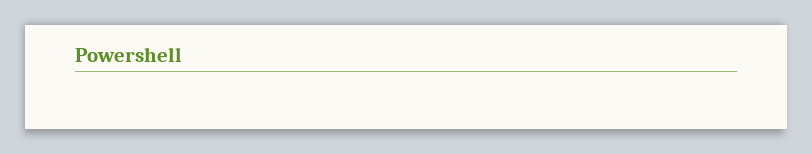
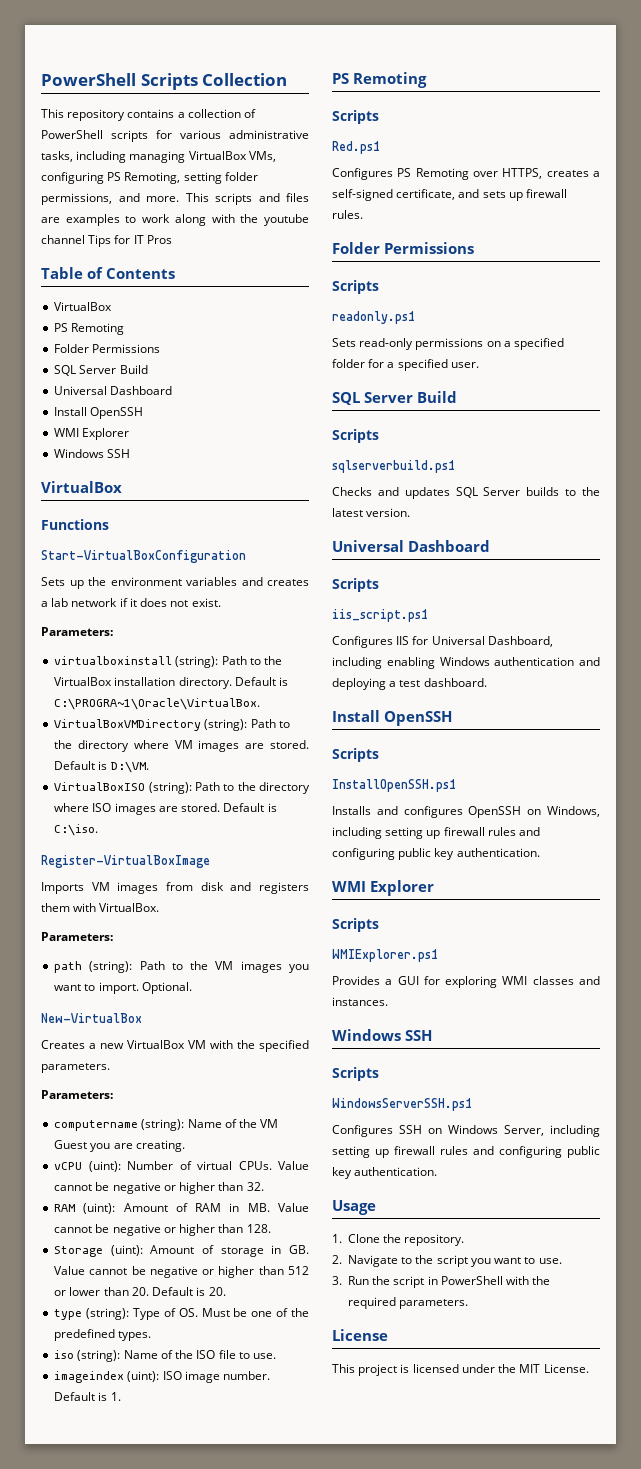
[75,47,182,62] Powershell -> [41,73,288,90] [41,109,257,121] [41,130,309,142] [41,151,276,163] [41,172,258,184] [41,193,309,205] [41,214,309,226] [41,235,172,247] [41,267,176,279] [54,302,113,311] [54,323,125,335] [54,344,161,353] [54,365,148,376] [54,386,173,395] [54,407,144,419] [54,428,130,440] [54,449,131,458] [41,481,122,493] [41,519,109,530] [41,550,246,563] [41,577,309,589] [41,598,221,607] [41,627,113,636] [54,656,283,668] [54,677,289,689] [54,698,261,710] [54,719,290,731] [54,740,309,752] [54,761,149,773] [54,782,310,794] [54,803,277,815] [54,824,99,836] [41,855,210,868] [41,882,309,894] [41,903,160,912] [41,932,113,941] [54,961,309,973] [54,982,192,994] [41,1013,142,1023] [41,1040,309,1052] [41,1063,110,1073] [41,1090,113,1099] [54,1119,279,1131] [54,1140,185,1152] [54,1161,309,1172] [54,1182,264,1194] [54,1203,309,1214] [54,1224,271,1236] [54,1245,309,1257] [54,1266,309,1278] [54,1287,226,1296] [54,1308,309,1320] [54,1329,152,1341] [54,1350,277,1362] [54,1371,271,1383] [54,1392,121,1401] [332,72,428,88] [332,110,379,124] [332,141,380,154] [332,168,600,180] [332,189,568,201] [332,210,363,219] [332,242,475,254] [332,280,379,294] [332,311,415,324] [332,338,565,350] [332,359,479,371] [332,391,458,405] [332,429,379,443] [332,460,455,473] [332,487,600,499] [332,508,411,517] [332,540,491,552] [332,578,379,592] [332,609,428,622] [332,636,553,648] [332,657,600,669] [332,678,487,690] [332,710,453,726] [332,748,379,762] [332,779,456,792] [332,806,600,818] [332,827,541,839] [332,848,540,860] [332,880,435,896] [332,918,379,932] [332,949,438,962] [332,976,600,988] [332,997,388,1006] [332,1029,433,1041] [332,1067,379,1081] [332,1098,472,1111] [332,1125,600,1137] [332,1146,600,1158] [332,1167,438,1179] [332,1200,376,1215] [332,1234,465,1246] [332,1255,562,1267] [332,1276,551,1288] [348,1297,469,1309] [332,1329,388,1341] [332,1364,589,1376] PowerShell Scripts Collection // This repository contains a collection of PowerShell scripts for various administrative tasks, including managing VirtualBox VMs, configuring PS Remoting, setting folder permissions, and more. This scripts and files are examples to work along with the youtube channel Tips for IT Pros // Table of Contents // VirtualBox // PS Remoting // Folder Permissions // SQL Server Build // Universal Dashboard // Install OpenSSH // WMI Explorer // Windows SSH // VirtualBox // Functions // Start-VirtualBoxConfiguration // Sets up the environment variables and creates a lab network if it does not exist. // Parameters: // virtualboxinstall (string): Path to the VirtualBox installation directory. Default is C:\PROGRA~1\Oracle\VirtualBox. // VirtualBoxVMDirectory (string): Path to the directory where VM images are stored. Default is D:\VM. // VirtualBoxISO (string): Path to the directory where ISO images are stored. Default is C:\iso. // Register-VirtualBoxImage // Imports VM images from disk and registers them with VirtualBox. // Parameters: // path (string): Path to the VM images you want to import. Optional. // New-VirtualBox // Creates a new VirtualBox VM with the specified parameters. // Parameters: // computername (string): Name of the VM Guest you are creating. // vCPU (uint): Number of virtual CPUs. Value cannot be negative or higher than 32. // RAM (uint): Amount of RAM in MB. Value cannot be negative or higher than 128. // Storage (uint): Amount of storage in GB. Value cannot be negative or higher than 512 or lower than 20. Default is 20. // type (string): Type of OS. Must be one of the predefined types. // iso (string): Name of the ISO file to use. // imageindex (uint): ISO image number. Default is 1. // PS Remoting // Scripts // Red.ps1 // Configures PS Remoting over HTTPS, creates a self-signed certificate, and sets up firewall rules. // Folder Permissions // Scripts // readonly.ps1 // Sets read-only permissions on a specified folder for a specified user. // SQL Server Build // Scripts // sqlserverbuild.ps1 // Checks and updates SQL Server builds to the latest version. // Universal Dashboard // Scripts // iis_script.ps1 // Configures IIS for Universal Dashboard, including enabling Windows authentication and deploying a test dashboard. // Install OpenSSH // Scripts // InstallOpenSSH.ps1 // Installs and configures OpenSSH on Windows, including setting up firewall rules and configuring public key authentication. // WMI Explorer // Scripts // WMIExplorer.ps1 // Provides a GUI for exploring WMI classes and instances. // Windows SSH // Scripts // WindowsServerSSH.ps1 // Configures SSH on Windows Server, including setting up firewall rules and configuring public key authentication. // Usage // 1. Clone the repository. // 2. Navigate to the script you want to use. // 3. Run the script in PowerShell with the required parameters. // License // This project is licensed under the MIT License.

